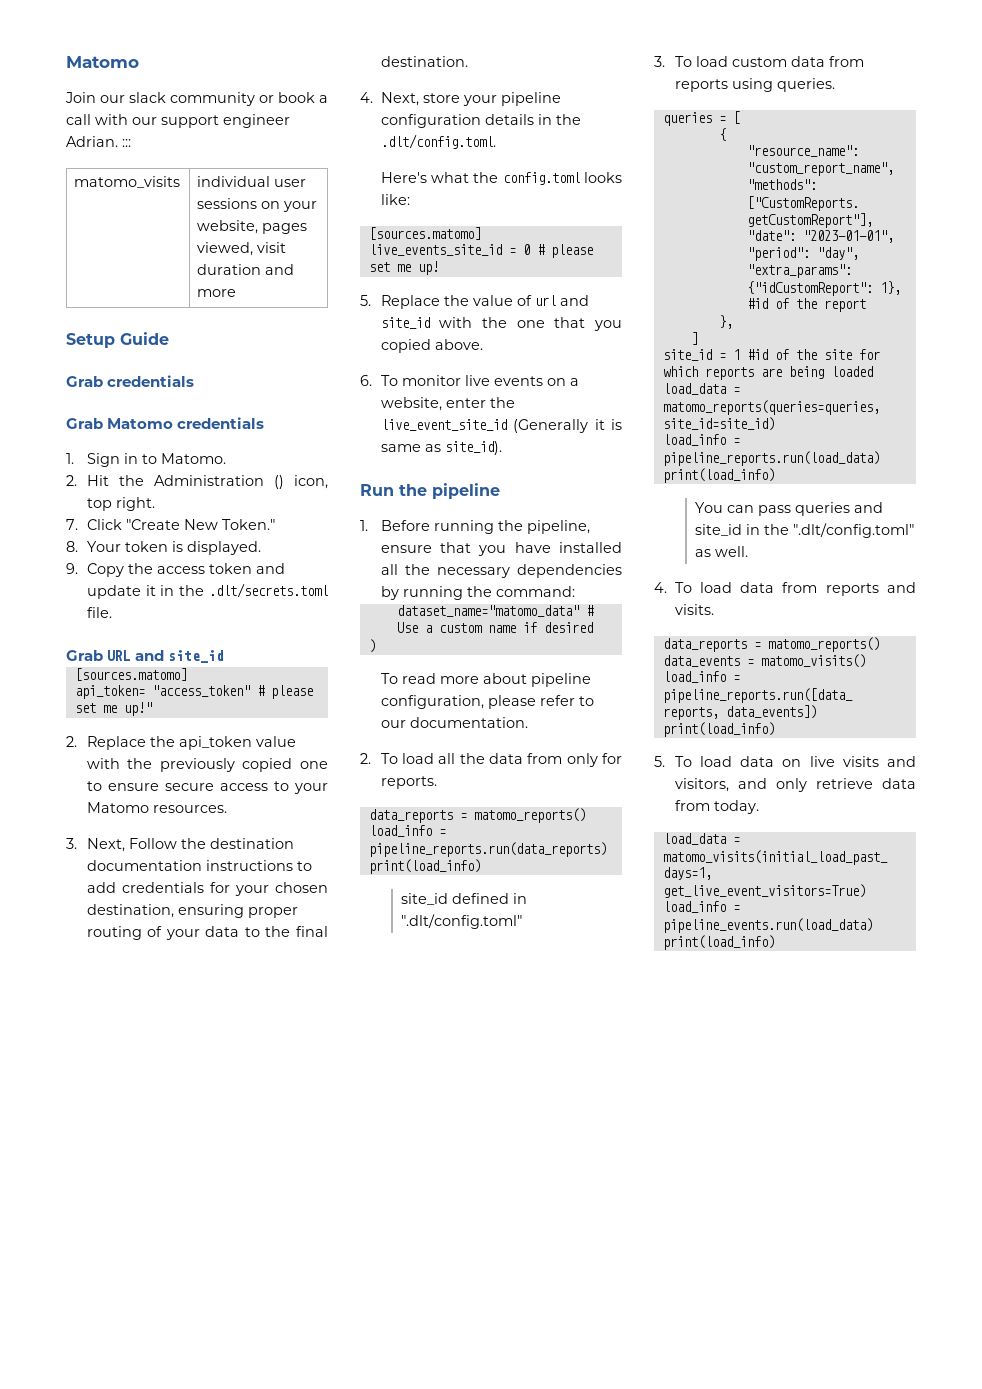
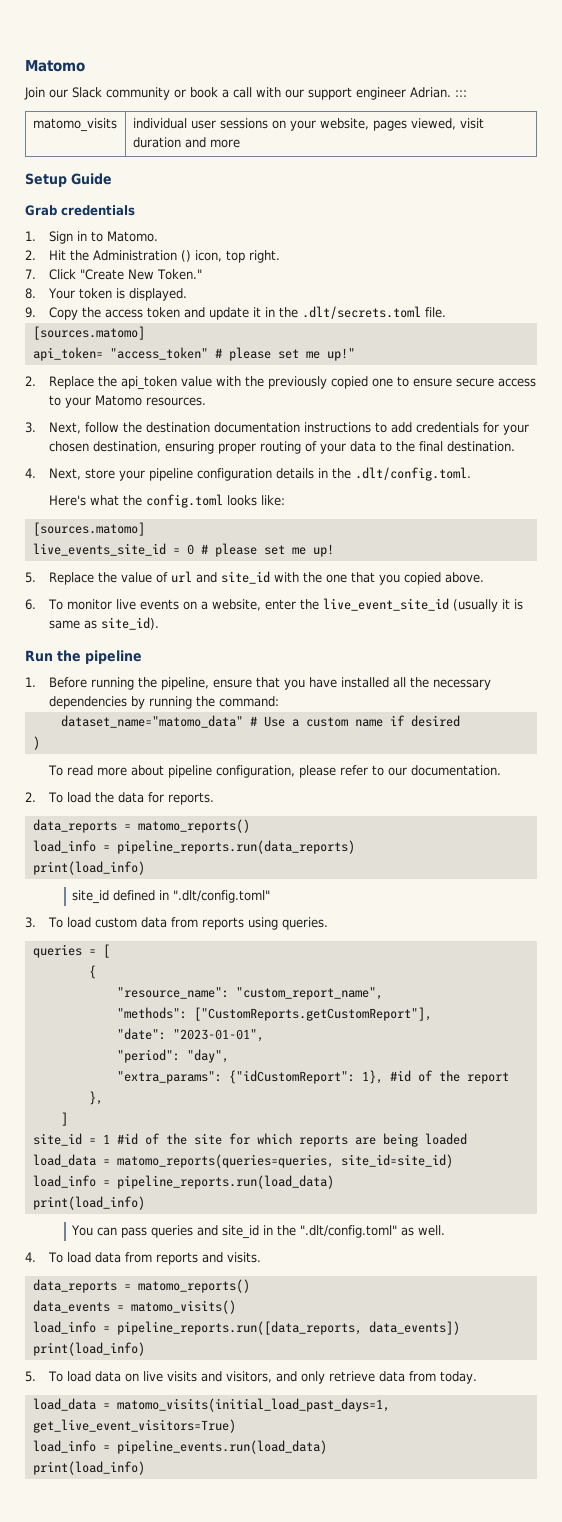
[129,92,166,103] slack -> [72,87,102,98] Slack
[66,417,265,429] // Grab Matomo credentials -> (135, 210) none
[66,650,225,663] // Grab URL and site_id -> (446, 312) none
[128,838,177,849] Follow -> [84,422,119,433] follow
[513,419,589,433] (Generally -> [452,599,498,612] (usually
[438,753,456,764] all -> (91, 797) none
[527,753,598,767] from only -> (144, 797) none

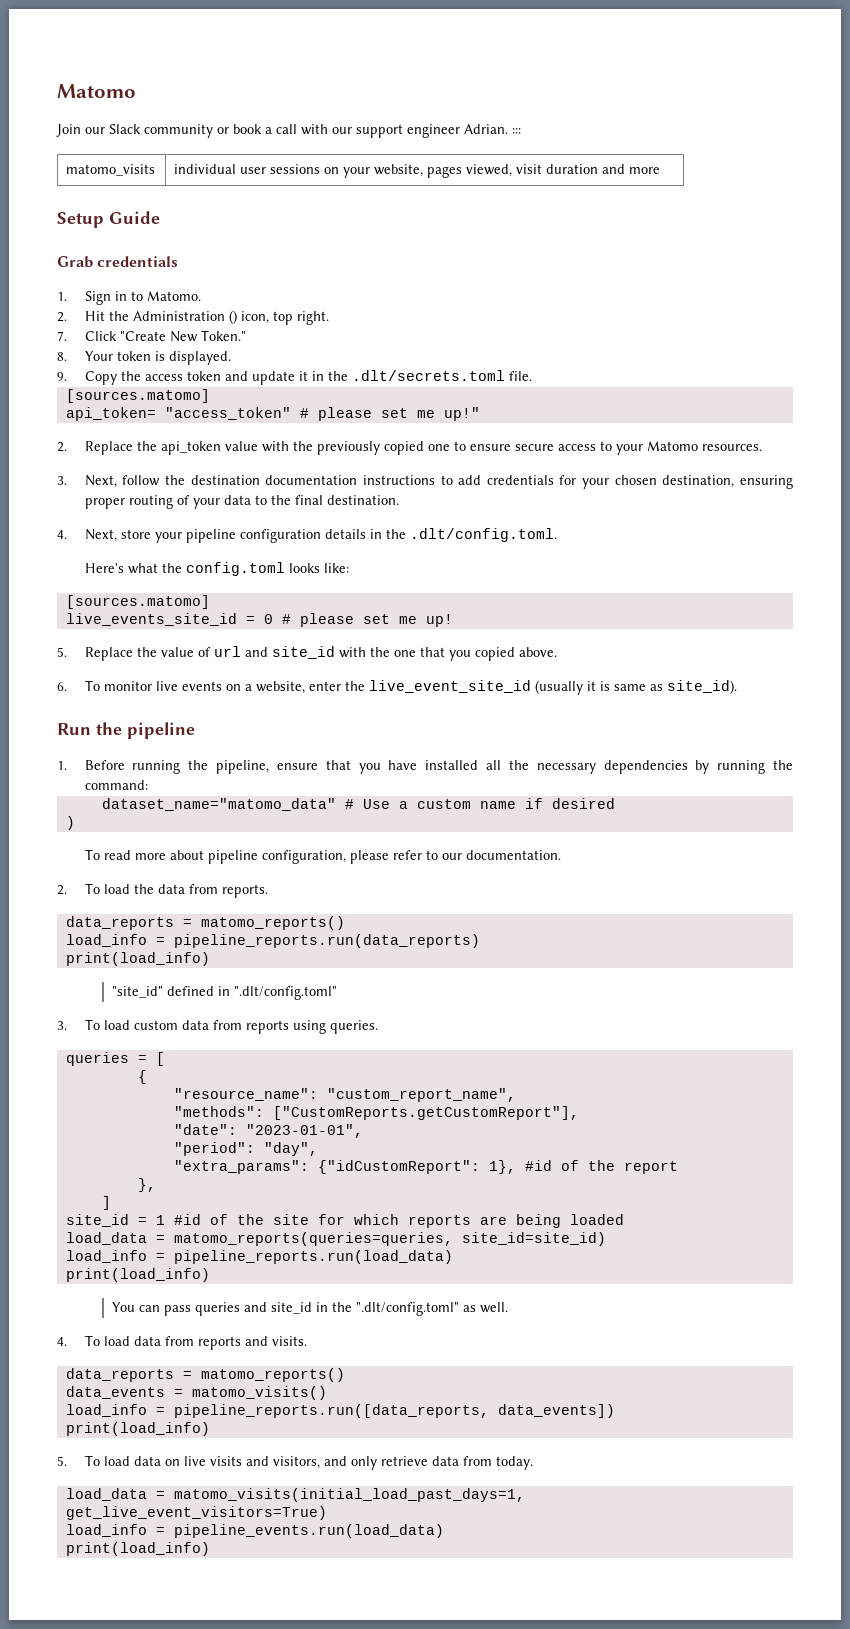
[147,792,164,803] for -> [188,884,218,894] from
[72,890,110,904] site_id -> [112,986,164,998] "site_id"

